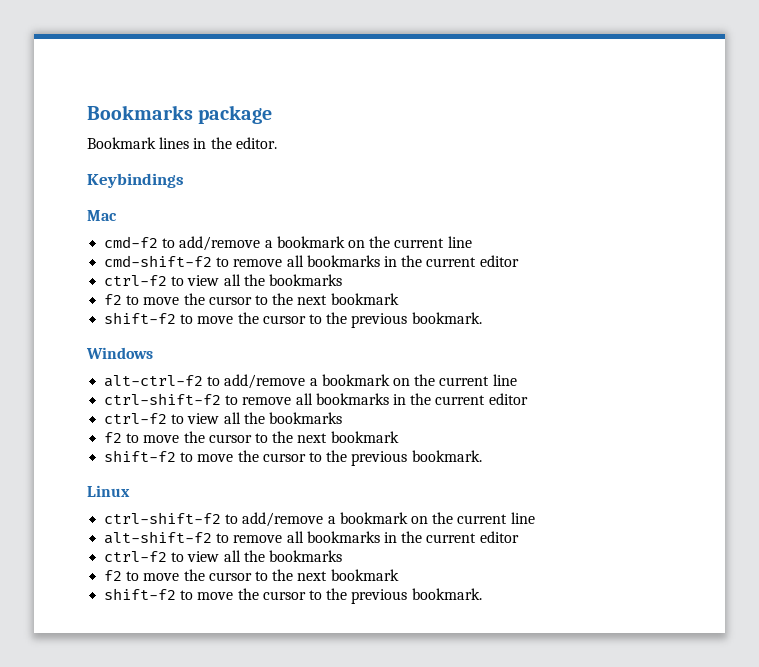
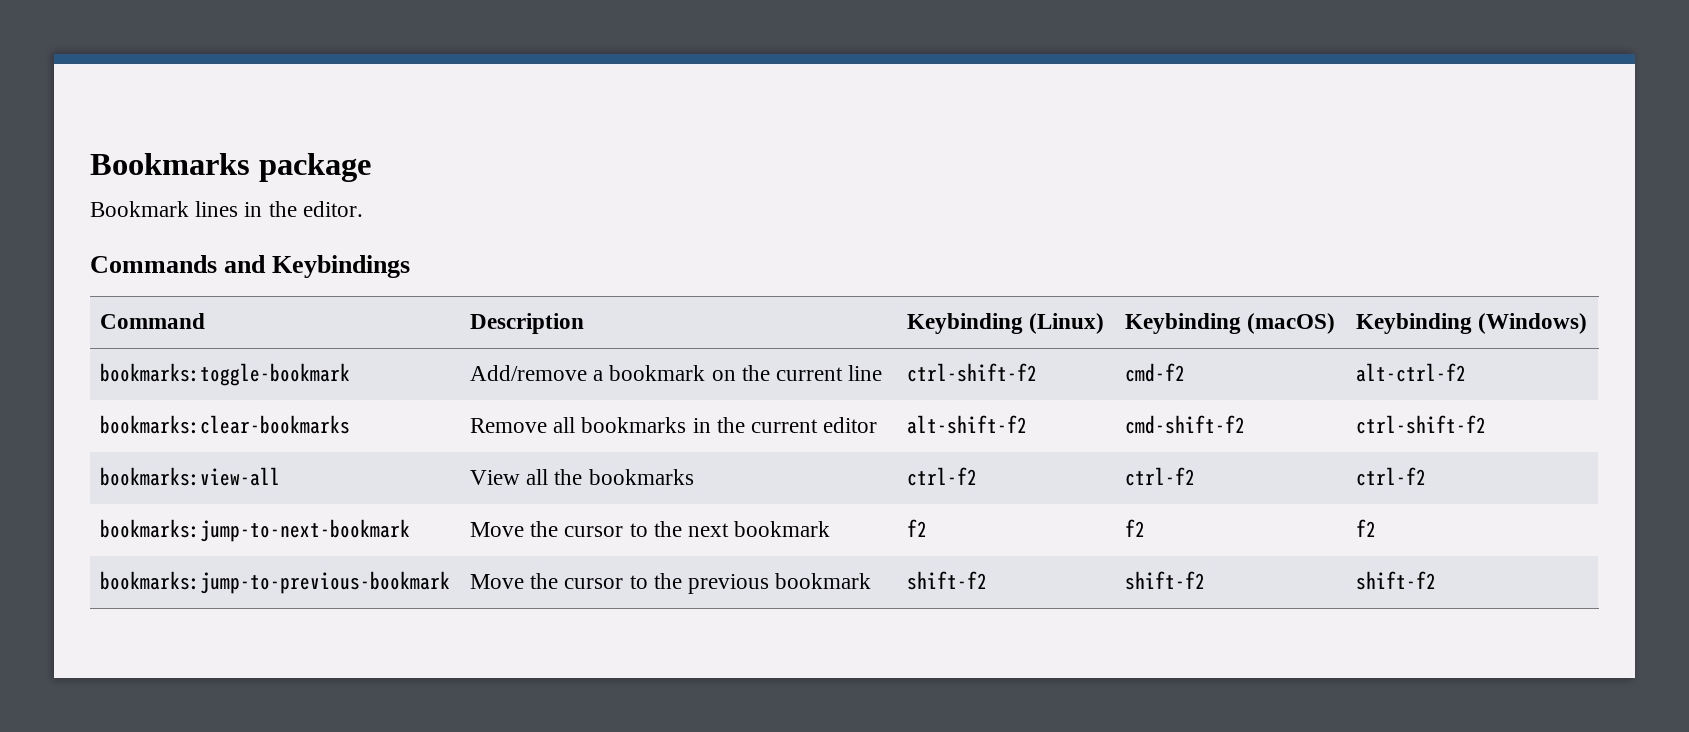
(277, 143) none -> [90,255,267,273] Commands and
[87,210,117,221] [104,236,472,251] [104,255,519,267] [104,274,342,286] [104,293,399,305] [104,312,482,328] [86,347,153,359] [104,374,517,389] [104,393,528,405] [104,412,342,424] [104,431,399,443] [104,450,482,466] [87,485,130,497] [104,512,535,527] [104,531,519,544] [104,550,342,562] [104,569,399,581] [104,588,482,604] // Mac // cmd-f2 to add/remove a bookmark on the current line // cmd-shift-f2 to remove all bookmarks in the current editor // ctrl-f2 to view all the bookmarks // f2 to move the cursor to the next bookmark // shift-f2 to move the cursor to the previous bookmark. // Windows // alt-ctrl-f2 to add/remove a bookmark on the current line // ctrl-shift-f2 to remove all bookmarks in the current editor // ctrl-f2 to view all the bookmarks // f2 to move the cursor to the next bookmark // shift-f2 to move the cursor to the previous bookmark. // Linux // ctrl-shift-f2 to add/remove a bookmark on the current line // alt-shift-f2 to remove all bookmarks in the current editor // ctrl-f2 to view all the bookmarks // f2 to move the cursor to the next bookmark // shift-f2 to move the cursor to the previous bookmark. -> [99,313,205,329] [469,313,584,334] [906,313,1105,334] [1124,313,1336,334] [1355,313,1588,334] [99,363,350,386] [469,365,883,381] [906,363,1037,382] [1124,363,1185,382] [1355,363,1466,382] [99,415,350,434] [469,417,878,433] [906,415,1027,434] [1124,415,1245,434] [1355,415,1486,434] [99,467,280,486] [469,469,694,485] [906,467,977,486] [1124,467,1195,486] [1355,467,1426,486] [99,519,410,542] [469,521,831,537] [906,519,927,537] [1124,519,1145,537] [1355,519,1376,537] [99,571,450,594] [469,573,872,594] [906,571,987,590] [1124,571,1205,590] [1355,571,1436,590] // Command | Description | Keybinding (Linux) | Keybinding (macOS) | Keybinding (Windows) // bookmarks:toggle-bookmark | Add/remove a bookmark on the current line | ctrl-shift-f2 | cmd-f2 | alt-ctrl-f2 // bookmarks:clear-bookmarks | Remove all bookmarks in the current editor | alt-shift-f2 | cmd-shift-f2 | ctrl-shift-f2 // bookmarks:view-all | View all the bookmarks | ctrl-f2 | ctrl-f2 | ctrl-f2 // bookmarks:jump-to-next-bookmark | Move the cursor to the next bookmark | f2 | f2 | f2 // bookmarks:jump-to-previous-bookmark | Move the cursor to the previous bookmark | shift-f2 | shift-f2 | shift-f2

